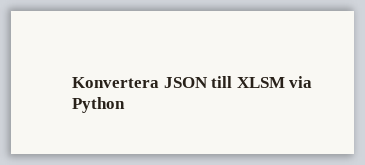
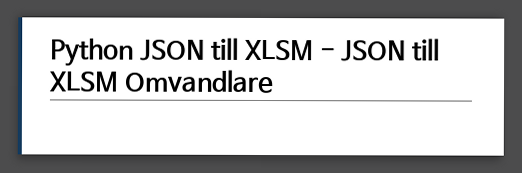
[72,76,313,88] [72,97,125,113] Konvertera JSON till XLSM via Python -> [50,37,441,67] [48,69,274,94] Python JSON till XLSM - JSON till XLSM Omvandlare

